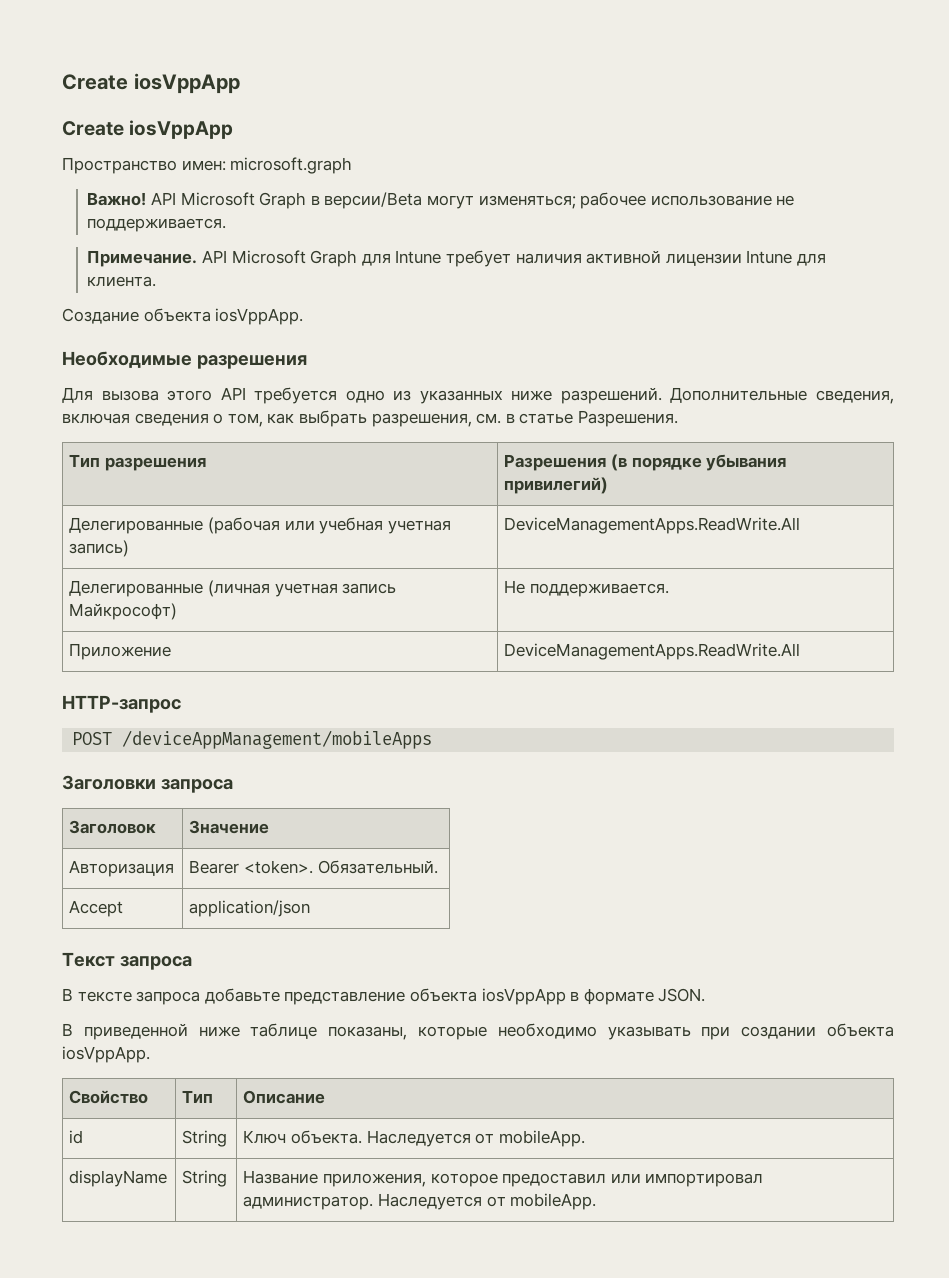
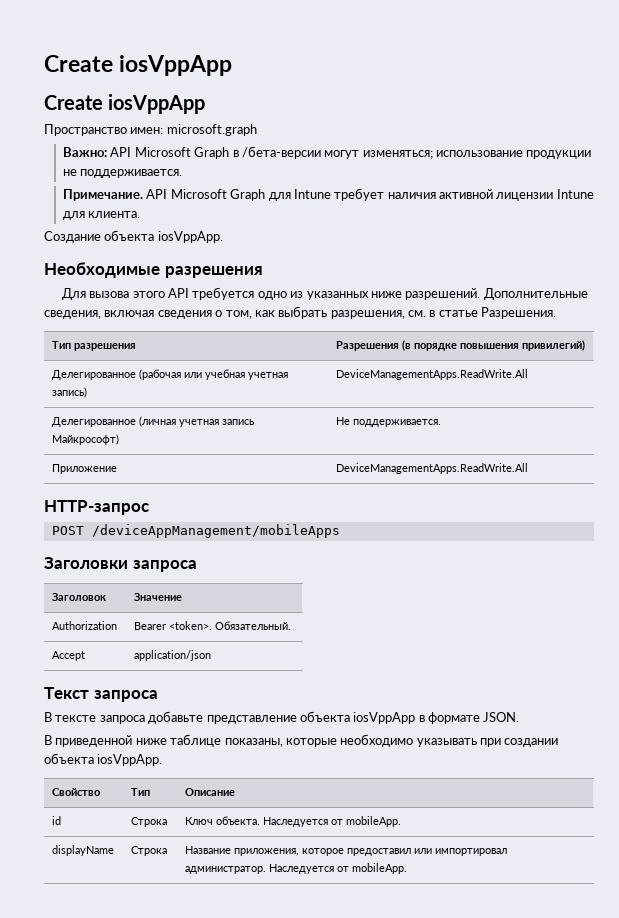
[87,192,147,206] Важно! -> [63,147,108,157] Важно:
[324,192,423,209] версии/Beta -> [241,146,321,159] /бета-версии
[580,192,772,209] рабочее использование -> [436,150,592,159] использование продукции
[706,454,787,471] убывания -> [460,343,520,349] повышения
[69,517,204,534] Делегированные -> [52,370,137,380] Делегированное
[69,580,204,597] Делегированные -> [52,417,137,427] Делегированное
[69,860,175,877] Авторизация -> [52,621,118,630] Authorization
[182,1130,228,1147] String -> [131,817,168,827] Строка
[182,1170,228,1187] String -> [131,846,168,856] Строка

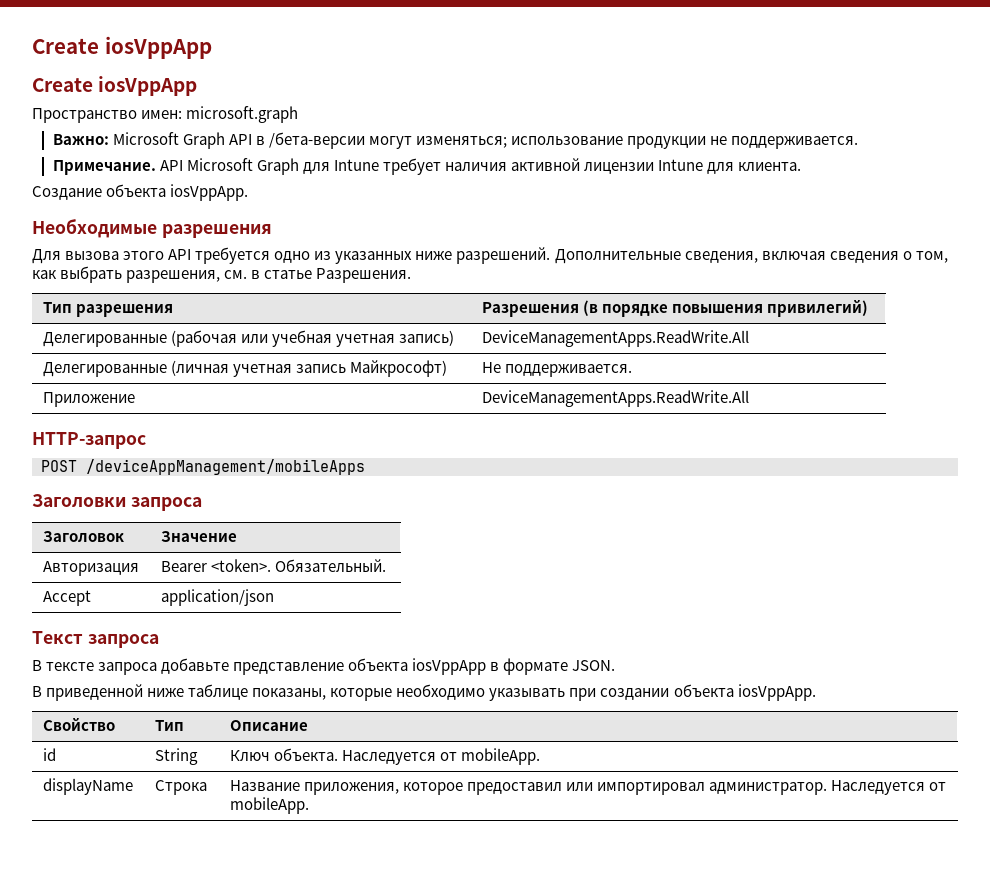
[110,147,230,159] API Microsoft Graph -> [112,132,252,149] Microsoft Graph API
[52,370,137,380] Делегированное -> [42,332,167,347] Делегированные
[52,417,137,427] Делегированное -> [42,362,167,377] Делегированные
[52,621,118,630] Authorization -> [42,561,139,576] Авторизация
[131,817,168,827] Строка -> [154,748,198,765] String

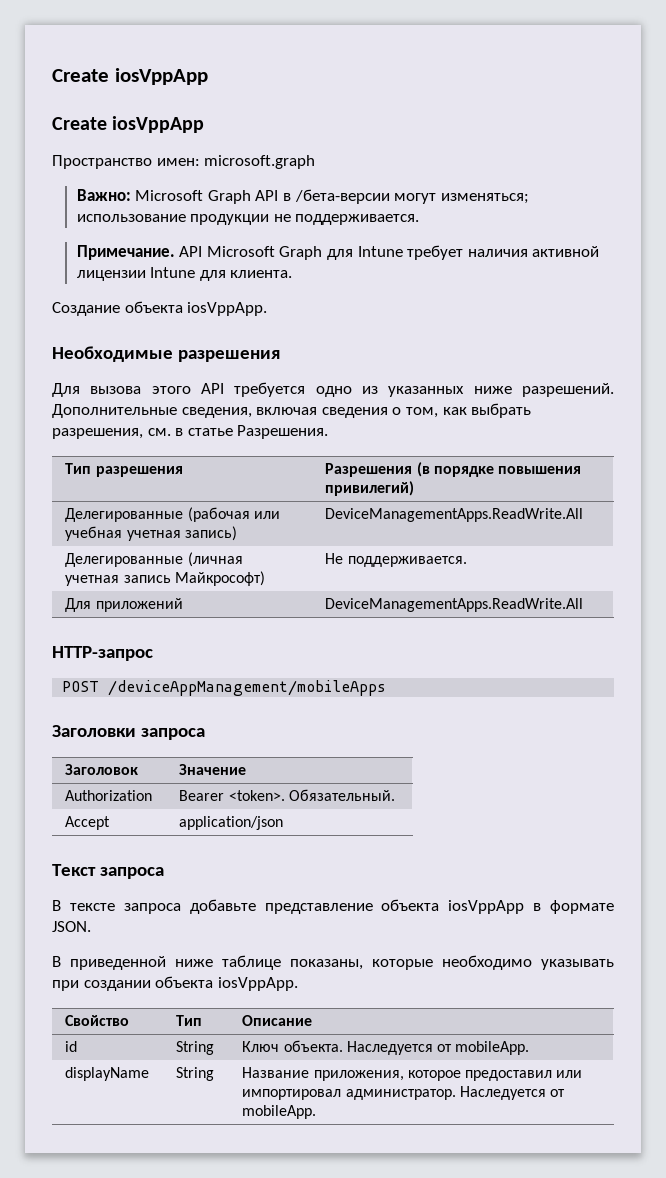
[42,392,135,407] Приложение -> [65,598,183,612] Для приложений
[42,561,139,576] Авторизация -> [65,790,153,801] Authorization
[154,780,207,795] Строка -> [176,1067,215,1081] String

